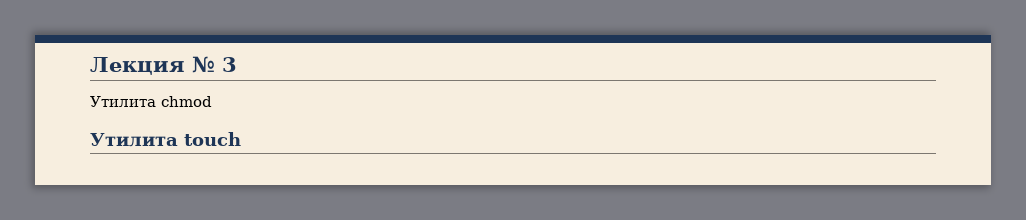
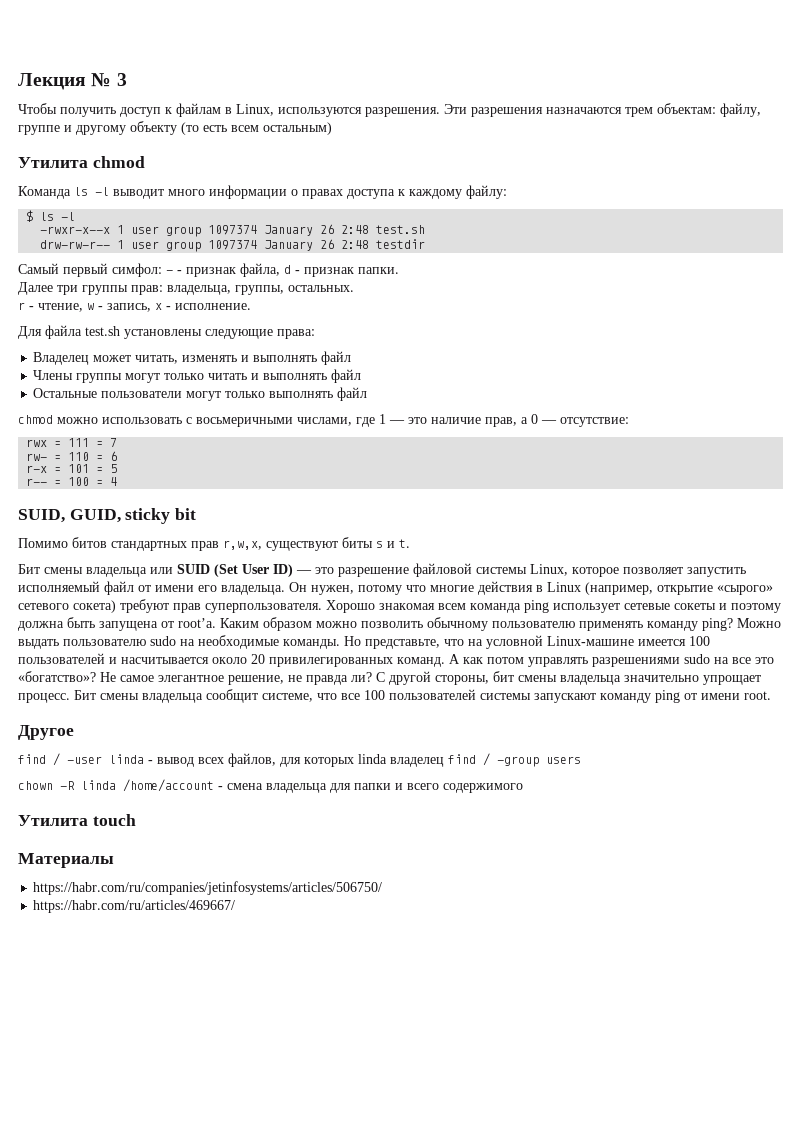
[90,96,212,107] Утилита chmod -> [18,103,761,117] [18,121,332,135] [18,156,145,168] [18,185,507,199] [26,210,76,222] [40,224,426,237] [40,239,426,252] [18,263,399,277] [18,282,354,295] [18,302,251,312] [18,325,315,339] [33,351,352,365] [33,369,362,383] [33,387,368,401] [18,414,629,427] [26,438,118,447] [26,451,118,461] [26,464,118,473] [26,477,118,486] [18,508,197,524] [18,537,410,551] [18,563,746,577] [18,581,773,595] [18,599,781,613] [18,617,781,631] [18,635,710,649] [18,653,774,667] [18,671,761,685] [18,689,771,703] [18,725,74,740] [18,753,581,767] [18,779,523,793] Чтобы получить доступ к файлам в Linux, используются разрешения. Эти разрешения назначаются трем объектам: файлу, группе и другому объекту (то есть всем остальным) // Утилита chmod // Команда ls -l выводит много информации о правах доступа к каждому файлу: // $ ls -l // -rwxr-x--x 1 user group 1097374 January 26 2:48 test.sh // drw-rw-r-- 1 user group 1097374 January 26 2:48 testdir // Самый первый симфол: - - признак файла, d - признак папки. // Далее три группы прав: владельца, группы, остальных. // r - чтение, w - запись, x - исполнение. // Для файла test.sh установлены следующие права: // Владелец может читать, изменять и выполнять файл // Члены группы могут только читать и выполнять файл // Остальные пользователи могут только выполнять файл // chmod можно использовать с восьмеричными числами, где 1 — это наличие прав, а 0 — отсутствие: // rwx = 111 = 7 // rw- = 110 = 6 // r-x = 101 = 5 // r-- = 100 = 4 // SUID, GUID, sticky bit // Помимо битов стандартных прав r,w,x, существуют биты s и t. // Бит смены владельца или SUID (Set User ID) — это разрешение файловой системы Linux, которое позволяет запустить исполняемый файл от имени его владельца. Он нужен, потому что многие действия в Linux (например, открытие «сырого» сетевого сокета) требуют прав суперпользователя. Хорошо знакомая всем команда ping использует сетевые сокеты и поэтому должна быть запущена от root’а. Каким образом можно позволить обычному пользователю применять команду ping? Можно выдать пользователю sudo на необходимые команды. Но представьте, что на условной Linux-машине имеется 100 пользователей и насчитывается около 20 привилегированных команд. А как потом управлять разрешениями sudo на все это «богатство»? Не самое элегантное решение, не правда ли? С другой стороны, бит смены владельца значительно упрощает процесс. Бит смены владельца сообщит системе, что все 100 пользователей системы запускают команду ping от имени root. // Другое // find / -user linda - вывод всех файлов, для которых linda владелец find / -group users // chown -R linda /home/account - смена владельца для папки и всего содержимого
(241, 139) none -> [18,853,114,868] [33,881,383,895] [33,900,236,913] // Материалы // https://habr.com/ru/companies/jetinfosystems/articles/506750/ // https://habr.com/ru/articles/469667/

